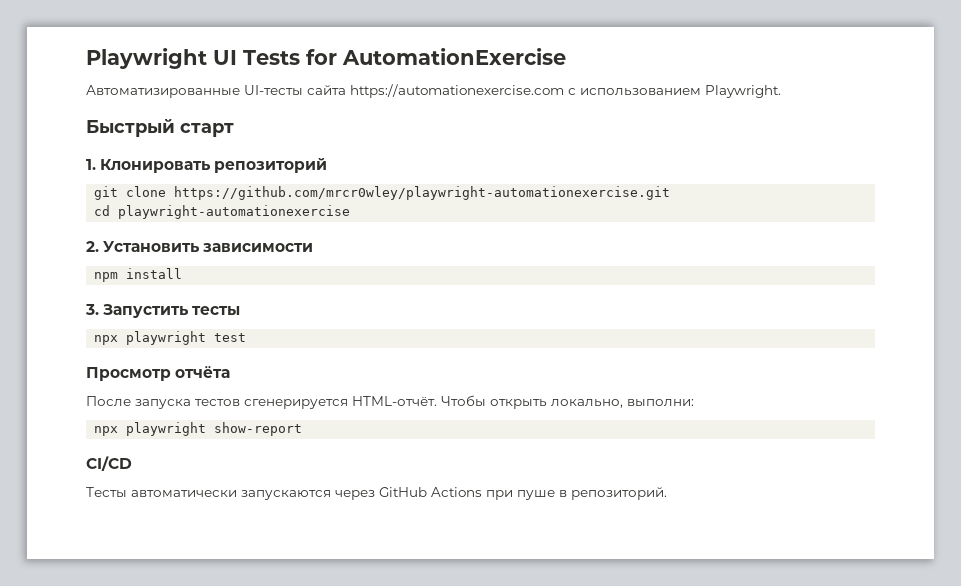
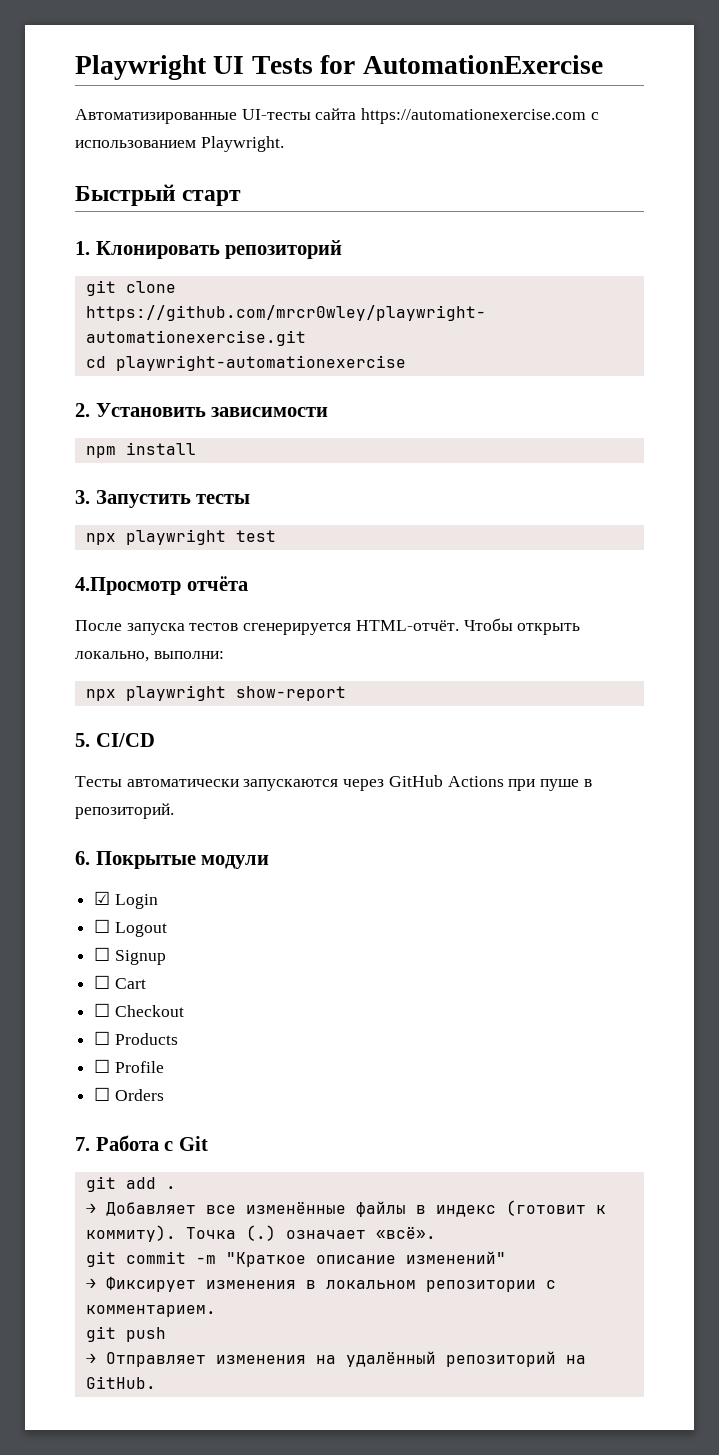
[86,367,171,381] Просмотр -> [75,577,181,595] 4.Просмотр
(303, 429) none -> [75,733,90,747] 5.
(667, 493) none -> [75,851,270,869] [94,891,158,909] [94,919,167,937] [94,947,166,965] [94,975,146,989] [94,1003,184,1017] [94,1031,178,1045] [94,1059,164,1073] [94,1087,164,1101] [75,1135,208,1151] [85,1176,176,1192] [85,1200,606,1217] [85,1225,436,1242] [85,1251,506,1267] [85,1276,556,1292] [85,1305,216,1317] [85,1326,166,1342] [85,1351,586,1367] [85,1376,156,1389] // 6. Покрытые модули // ☑ Login // ☐ Logout // ☐ Signup // ☐ Cart // ☐ Checkout // ☐ Products // ☐ Profile // ☐ Orders // 7. Работа с Git // git add . // → Добавляет все изменённые файлы в индекс (готовит к коммиту). Точка (.) означает «всё». // git commit -m "Краткое описание изменений" // → Фиксирует изменения в локальном репозитории с комментарием. // git push // → Отправляет изменения на удалённый репозиторий на GitHub.

